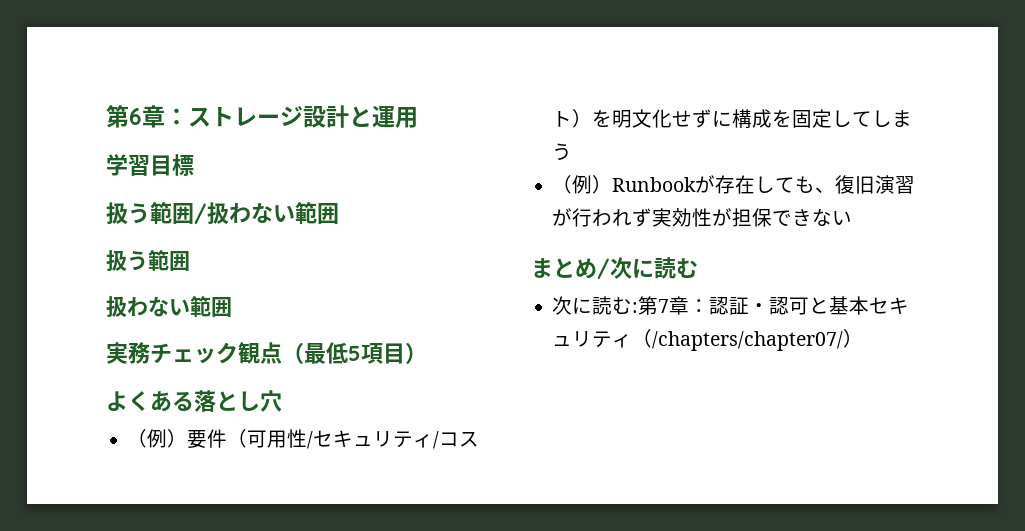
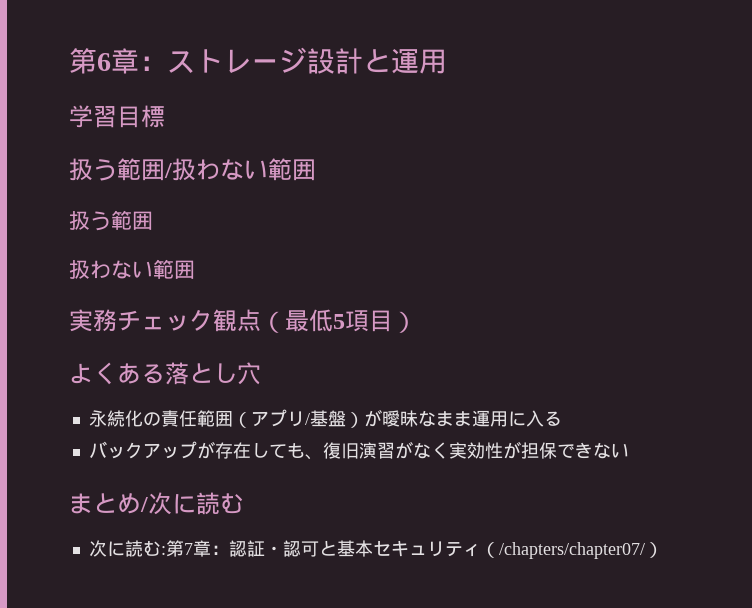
[127,429,480,449] [552,109,913,128] [552,143,573,161] [552,175,697,194] （例）要件（可用性/セキュリティ/コスト）を明文化せずに構成を固定してしまう // （例）Runbook -> [88,409,562,428] [88,441,197,459] 永続化の責任範囲（アプリ/基盤）が曖昧なまま運用に入る // バックアップ
[572,208,653,227] 行われず -> [412,442,449,459] なく

